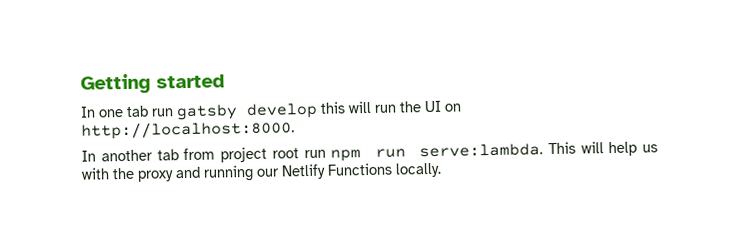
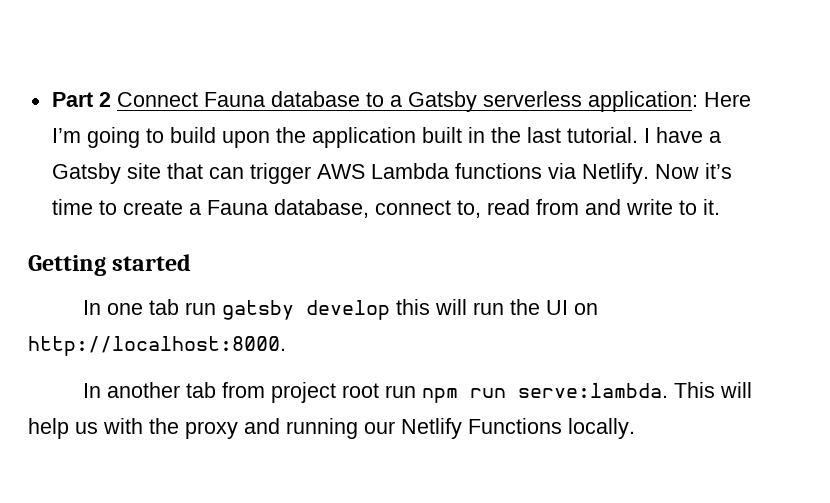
(80, 84) none -> [51,91,751,112] [51,127,721,148] [51,163,732,184] [51,199,720,218] Part 2 Connect Fauna database to a Gatsby serverless application: Here I’m going to build upon the application built in the last tutorial. I have a Gatsby site that can trigger AWS Lambda functions via Netlify. Now it’s time to create a Fauna database, connect to, read from and write to it. //

